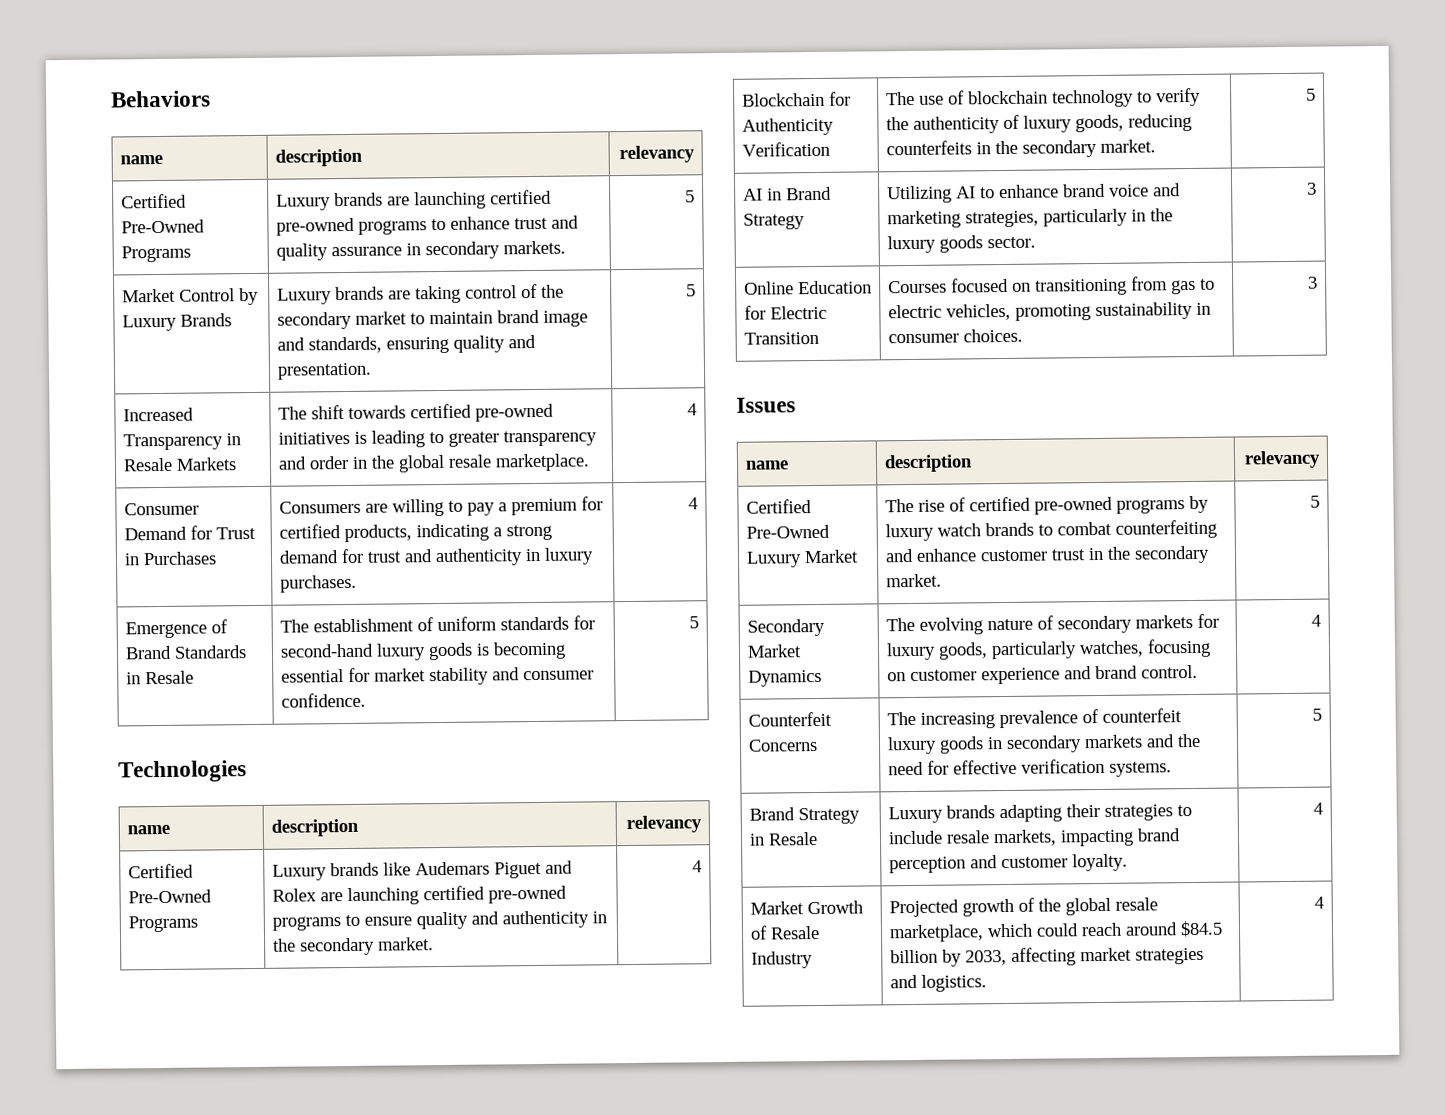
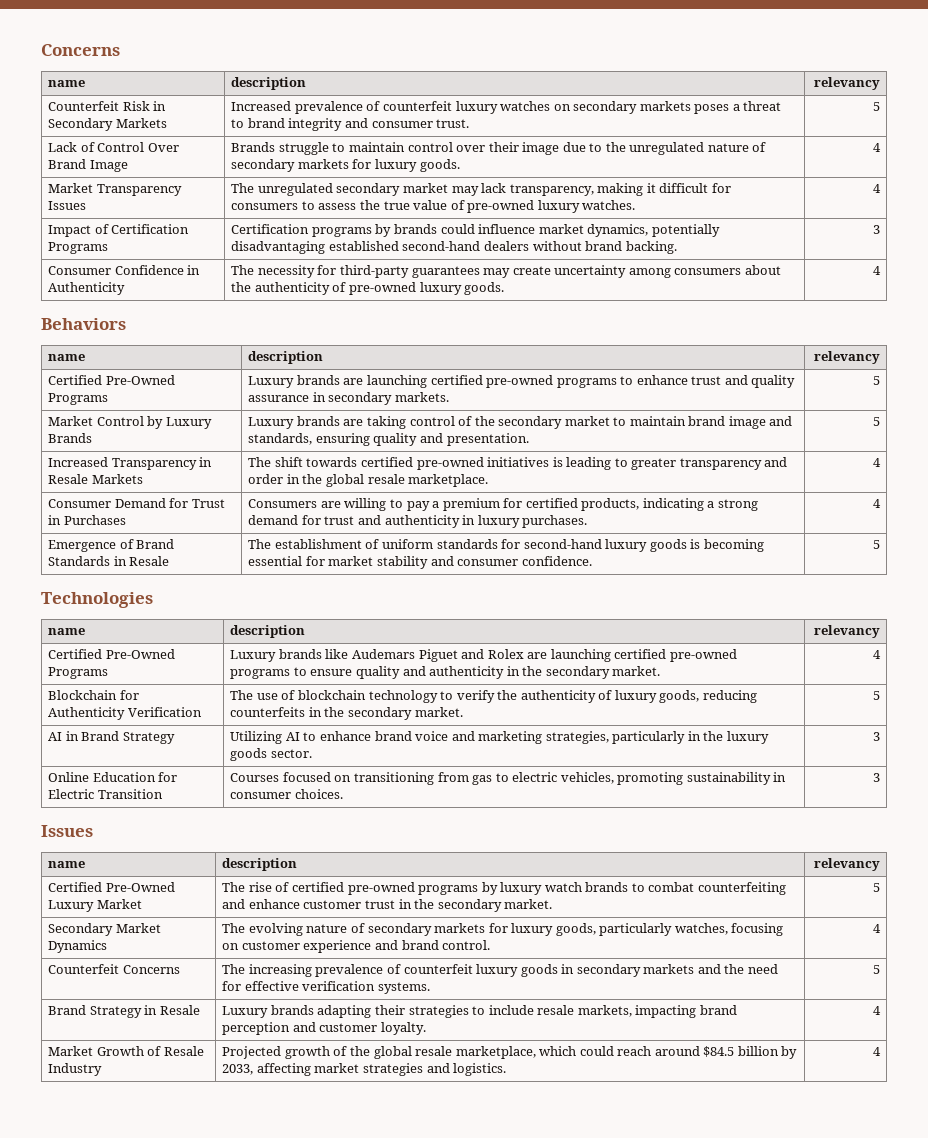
(111, 99) none -> [41,44,120,56] [48,80,86,87] [231,77,307,90] [813,77,880,90] [48,101,167,111] [48,118,167,131] [231,101,782,114] [231,118,470,131] [872,102,880,111] [48,142,180,152] [48,159,128,172] [231,142,767,155] [231,159,460,172] [872,143,881,152] [48,183,182,196] [48,201,87,210] [231,183,731,196] [231,200,636,213] [872,184,881,193] [48,224,190,237] [48,242,109,254] [231,224,720,237] [231,241,677,254] [872,225,880,234] [48,265,201,275] [48,282,126,295] [231,265,781,278] [231,282,505,295] [872,266,881,275] Concerns // name | description | relevancy // Counterfeit Risk in Secondary Markets | Increased prevalence of counterfeit luxury watches on secondary markets poses a threat to brand integrity and consumer trust. | 5 // Lack of Control Over Brand Image | Brands struggle to maintain control over their image due to the unregulated nature of secondary markets for luxury goods. | 4 // Market Transparency Issues | The unregulated secondary market may lack transparency, making it difficult for consumers to assess the true value of pre-owned luxury watches. | 4 // Impact of Certification Programs | Certification programs by brands could influence market dynamics, potentially disadvantaging established second-hand dealers without brand backing. | 3 // Consumer Confidence in Authenticity | The necessity for third-party guarantees may create uncertainty among consumers about the authenticity of pre-owned luxury goods. | 4 //

